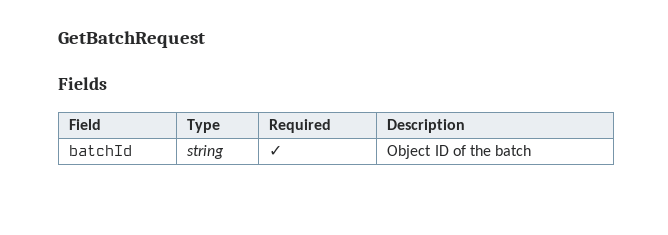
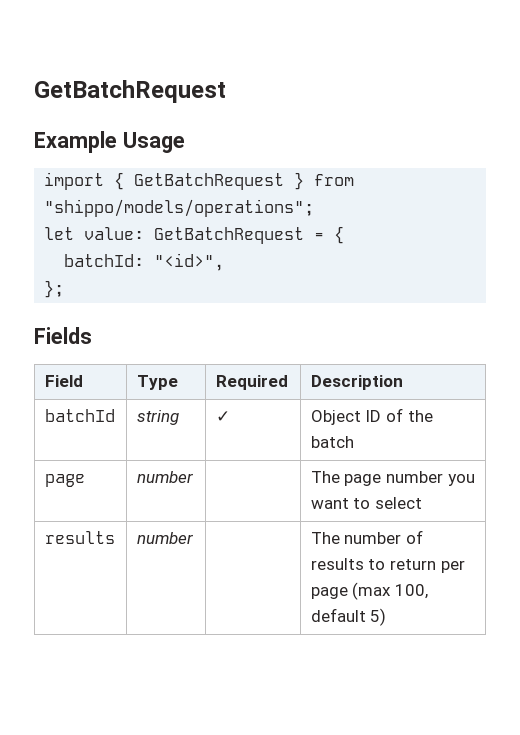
[58,31,205,48] GetBatchRequest -> [34,80,226,103] [34,131,185,153] [44,172,355,190] [44,199,315,217] [44,226,345,244] [64,253,225,271] [44,280,65,298] GetBatchRequest // Example Usage // import { GetBatchRequest } from "shippo/models/operations"; // let value: GetBatchRequest = { // batchId: "<id>", // };
(532, 150) none -> [44,474,85,487] [136,471,193,483] [310,471,475,486] [310,497,423,509] [44,531,115,544] [136,532,193,544] [310,530,424,544] [310,558,465,573] [310,582,429,600] [310,608,387,626] // page | number | | The page number you want to select // results | number | | The number of results to return per page (max 100, default 5)

